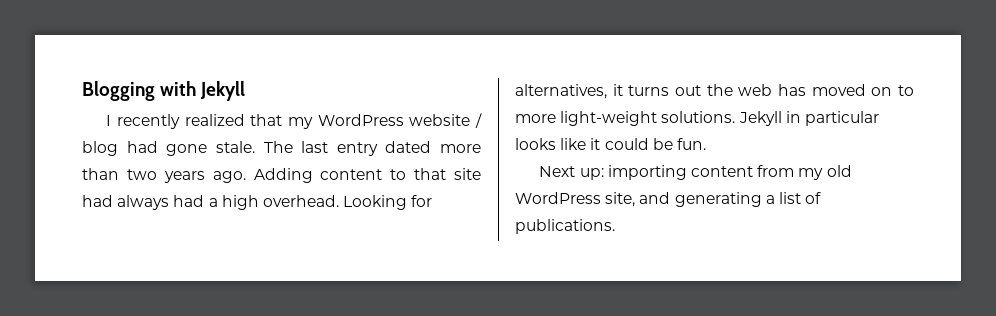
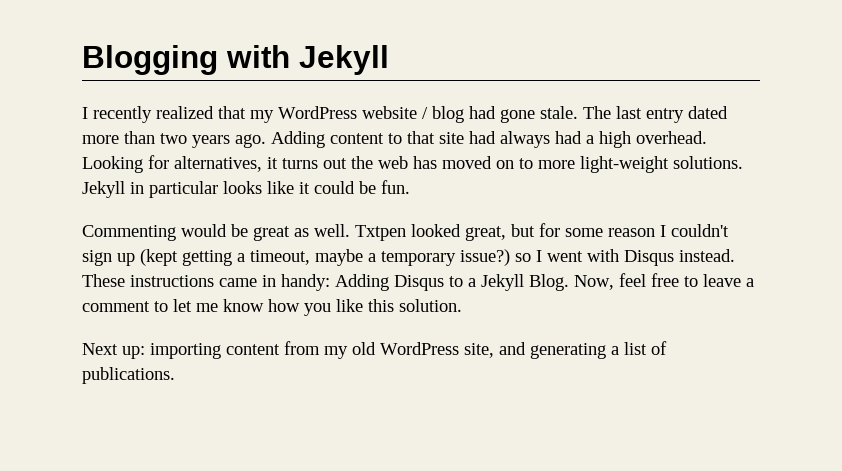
(706, 144) none -> [82,223,729,241] [82,249,735,266] [82,273,754,291] [82,299,462,316] // Commenting would be great as well. Txtpen looked great, but for some reason I couldn't sign up (kept getting a timeout, maybe a temporary issue?) so I went with Disqus instead. These instructions came in handy: Adding Disqus to a Jekyll Blog. Now, feel free to leave a comment to let me know how you like this solution.

